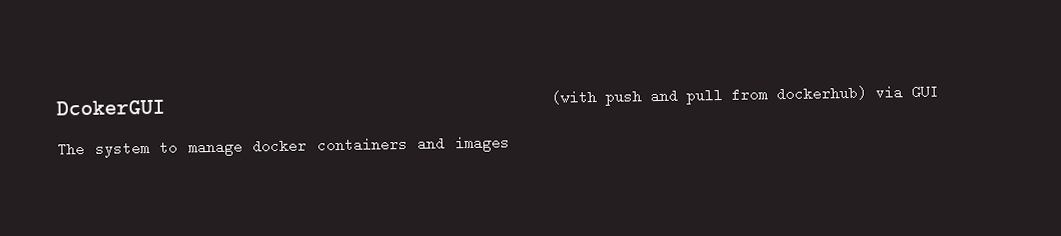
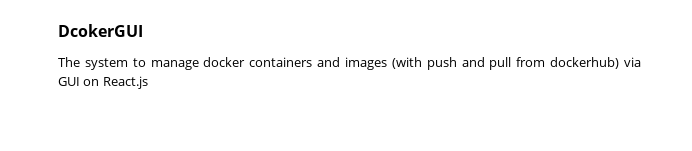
(939, 92) none -> [83,76,148,89] on React.js

